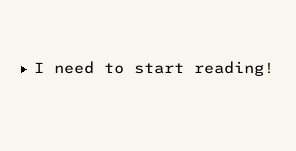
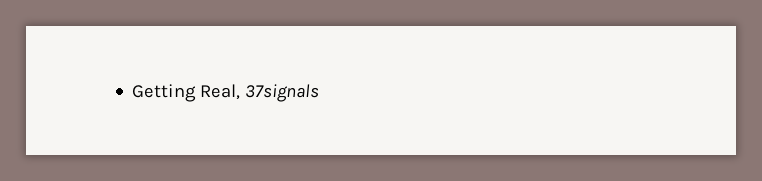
[33,61,274,76] I need to start reading! -> [132,84,320,102] Getting Real, 37signals

